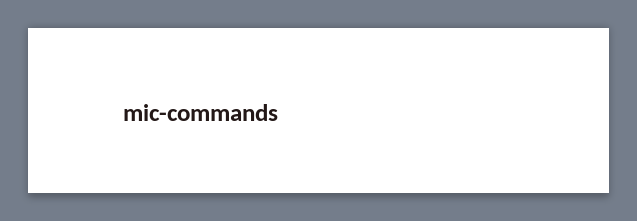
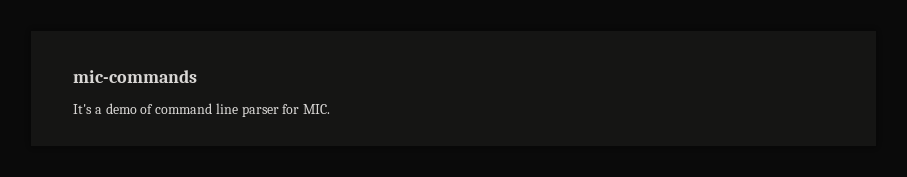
(278, 112) none -> [73,103,331,117] // It's a demo of command line parser for MIC.

